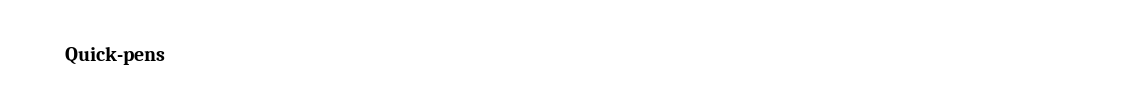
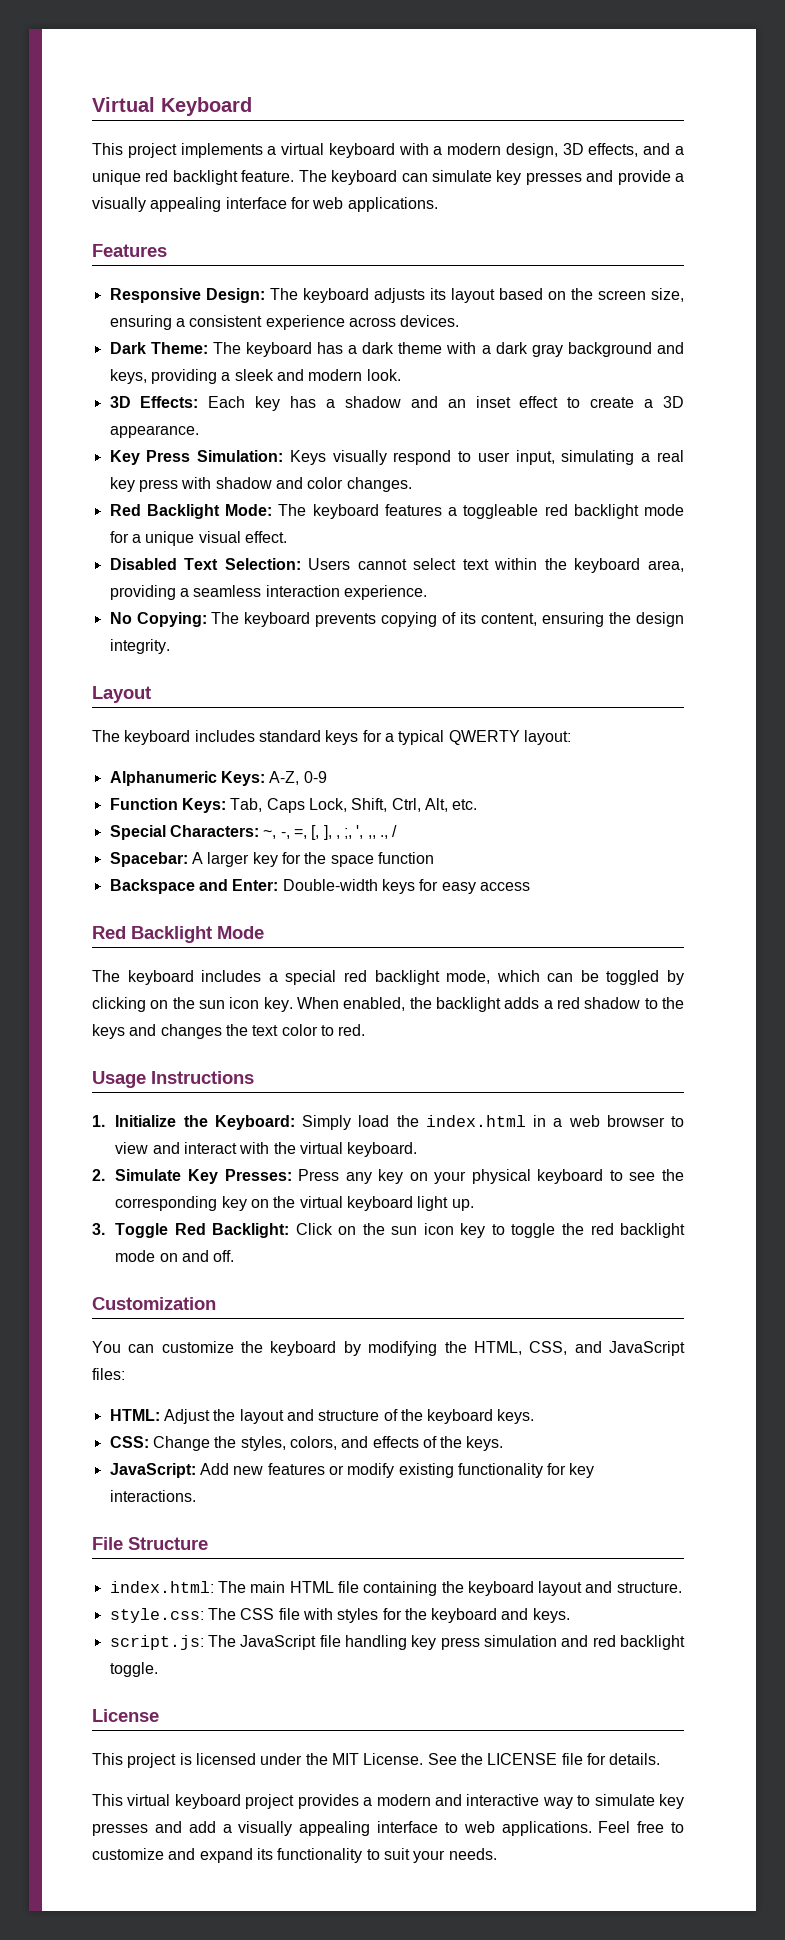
[65,46,165,65] Quick-pens -> [92,97,252,116] [92,143,684,158] [92,170,684,185] [92,197,438,212] [92,244,167,257] [109,288,685,303] [109,315,460,330] [109,342,685,357] [109,369,401,384] [109,396,684,411] [109,425,199,438] [109,450,684,465] [109,477,412,492] [109,504,685,519] [109,531,287,546] [109,558,684,573] [109,585,427,600] [109,612,684,627] [109,639,170,654] [92,686,151,703] [92,730,571,745] [109,771,327,786] [109,798,478,813] [109,825,398,840] [109,852,434,867] [109,879,530,894] [92,926,264,943] [92,970,684,985] [92,997,684,1012] [92,1024,366,1039] [92,1071,254,1088] [92,1115,685,1130] [115,1142,418,1157] [92,1169,685,1184] [115,1196,474,1211] [92,1223,686,1238] [115,1250,235,1262] [92,1297,216,1310] [92,1341,686,1356] [92,1368,125,1380] [109,1409,535,1424] [109,1436,504,1451] [109,1463,595,1478] [109,1490,196,1502] [92,1537,208,1550] [109,1581,682,1596] [109,1608,570,1623] [109,1635,686,1650] [109,1662,158,1677] [92,1709,159,1722] [92,1753,661,1768] [92,1794,685,1809] [92,1821,684,1836] [92,1848,497,1863] Virtual Keyboard // This project implements a virtual keyboard with a modern design, 3D effects, and a unique red backlight feature. The keyboard can simulate key presses and provide a visually appealing interface for web applications. // Features // Responsive Design: The keyboard adjusts its layout based on the screen size, ensuring a consistent experience across devices. // Dark Theme: The keyboard has a dark theme with a dark gray background and keys, providing a sleek and modern look. // 3D Effects: Each key has a shadow and an inset effect to create a 3D appearance. // Key Press Simulation: Keys visually respond to user input, simulating a real key press with shadow and color changes. // Red Backlight Mode: The keyboard features a toggleable red backlight mode for a unique visual effect. // Disabled Text Selection: Users cannot select text within the keyboard area, providing a seamless interaction experience. // No Copying: The keyboard prevents copying of its content, ensuring the design integrity. // Layout // The keyboard includes standard keys for a typical QWERTY layout: // Alphanumeric Keys: A-Z, 0-9 // Function Keys: Tab, Caps Lock, Shift, Ctrl, Alt, etc. // Special Characters: ~, -, =, [, ], , ;, ', ,, ., / // Spacebar: A larger key for the space function // Backspace and Enter: Double-width keys for easy access // Red Backlight Mode // The keyboard includes a special red backlight mode, which can be toggled by clicking on the sun icon key. When enabled, the backlight adds a red shadow to the keys and changes the text color to red. // Usage Instructions // 1. Initialize the Keyboard: Simply load the index.html in a web browser to view and interact with the virtual keyboard. // 2. Simulate Key Presses: Press any key on your physical keyboard to see the corresponding key on the virtual keyboard light up. // 3. Toggle Red Backlight: Click on the sun icon key to toggle the red backlight mode on and off. // Customization // You can customize the keyboard by modifying the HTML, CSS, and JavaScript files: // HTML: Adjust the layout and structure of the keyboard keys. // CSS: Change the styles, colors, and effects of the keys. // JavaScript: Add new features or modify existing functionality for key interactions. // File Structure // index.html: The main HTML file containing the keyboard layout and structure. // style.css: The CSS file with styles for the keyboard and keys. // script.js: The JavaScript file handling key press simulation and red backlight toggle. // License // This project is licensed under the MIT License. See the LICENSE file for details. // This virtual keyboard project provides a modern and interactive way to simulate key presses and add a visually appealing interface to web applications. Feel free to customize and expand its functionality to suit your needs.

